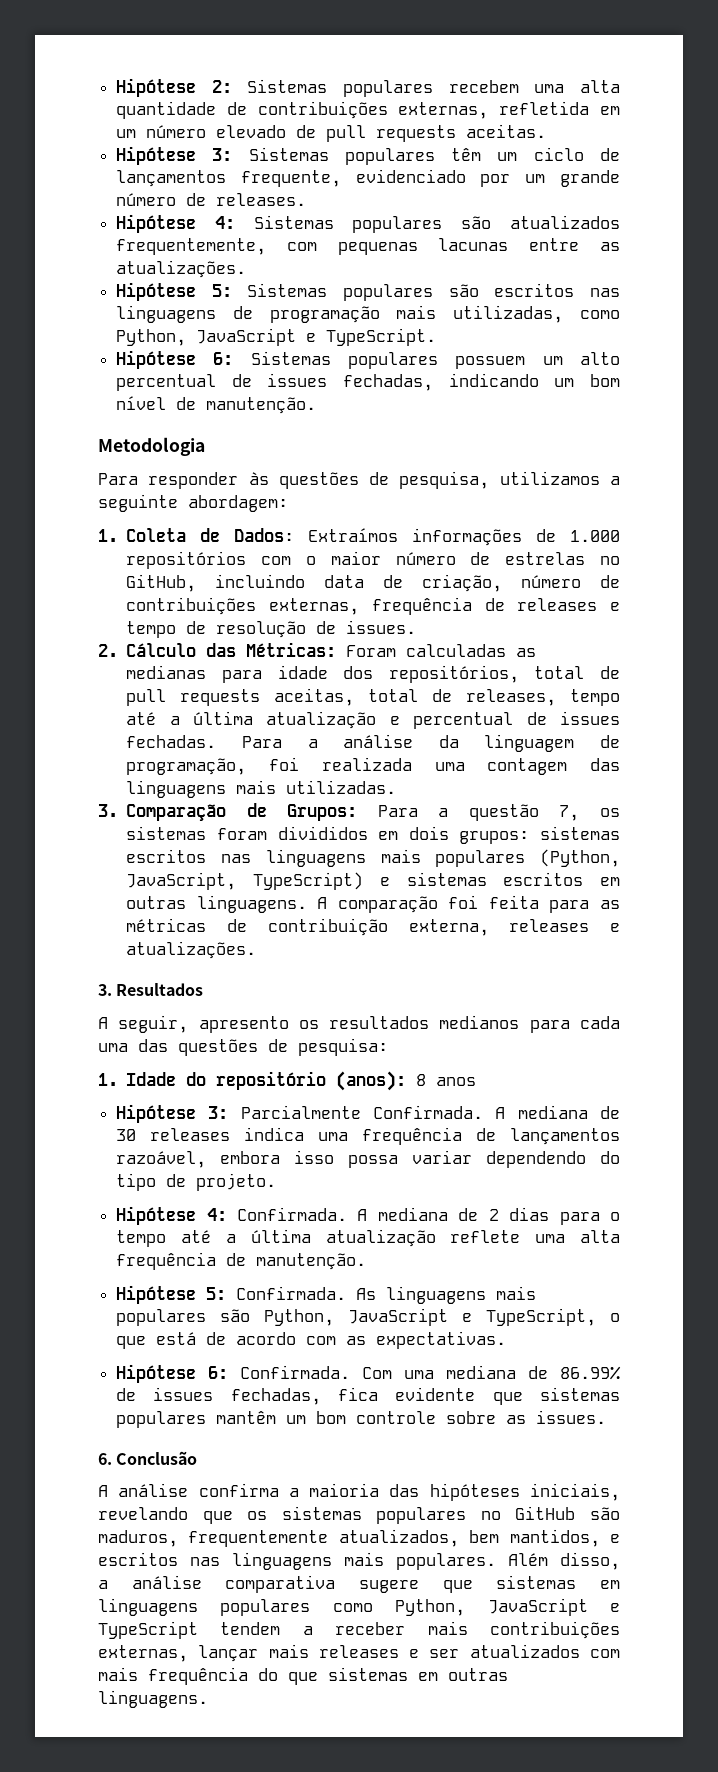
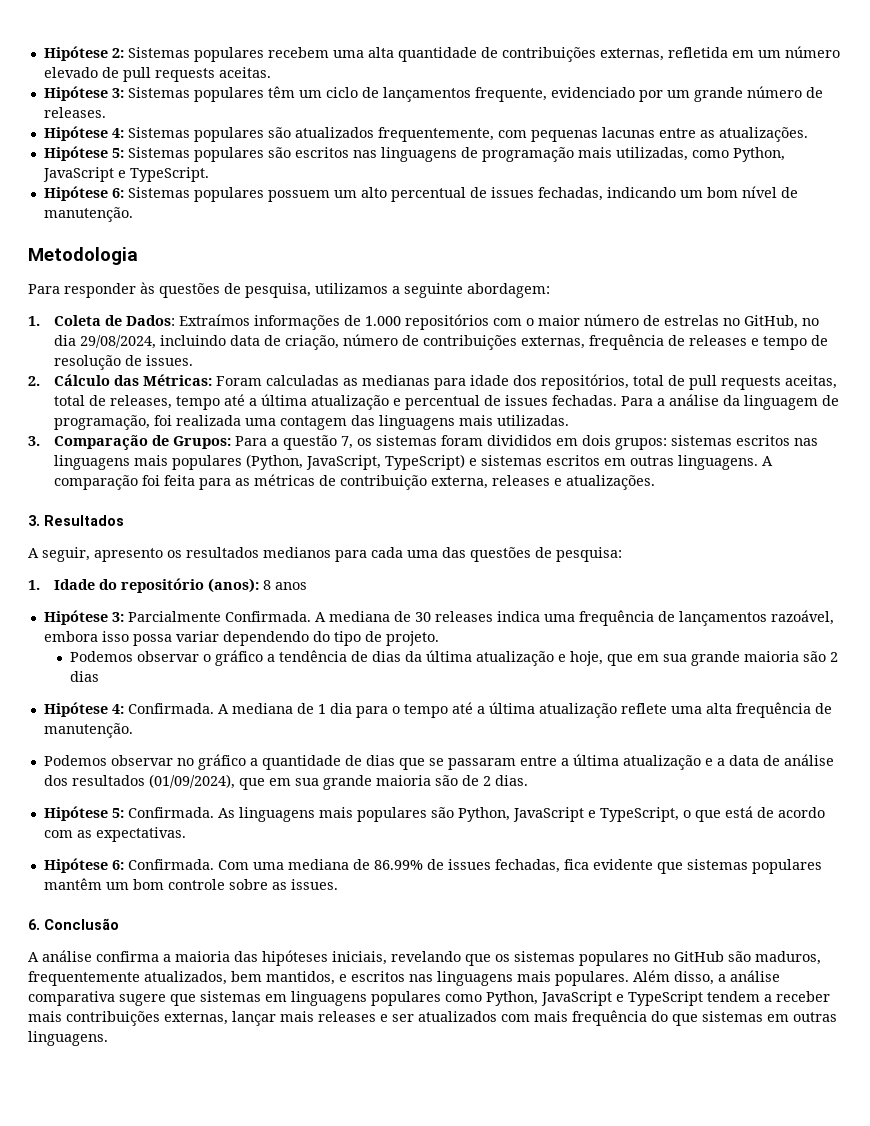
(197, 583) none -> [802,318,820,326] [54,335,157,349] no dia 29/08/2024,
(277, 1182) none -> [70,650,839,666] [70,671,100,682] // Podemos observar o gráfico a tendência de dias da última atualização e hoje, que em sua grande maioria são 2 dias
[488,1207,550,1221] 2 dias -> [317,703,352,714] 1 dia
(367, 1261) none -> [43,754,834,770] [43,774,528,790] // Podemos observar no gráfico a quantidade de dias que se passaram entre a última atualização e a data de análise dos resultados (01/09/2024), que em sua grande maioria são de 2 dias.

